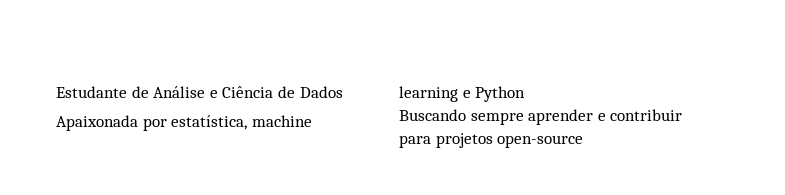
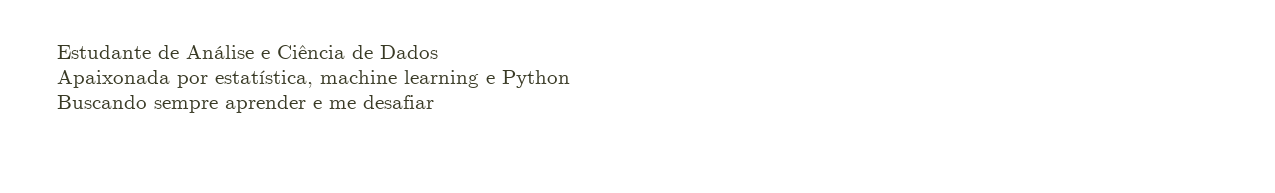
[610,109,683,121] [399,133,584,148] contribuir para projetos open-source -> [329,95,434,109] me desafiar

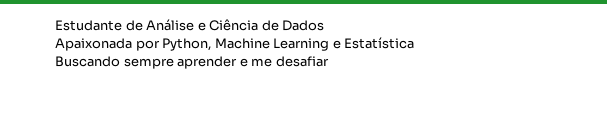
[215,70,570,88] estatística, machine learning e Python -> [162,37,415,51] Python, Machine Learning e Estatística

